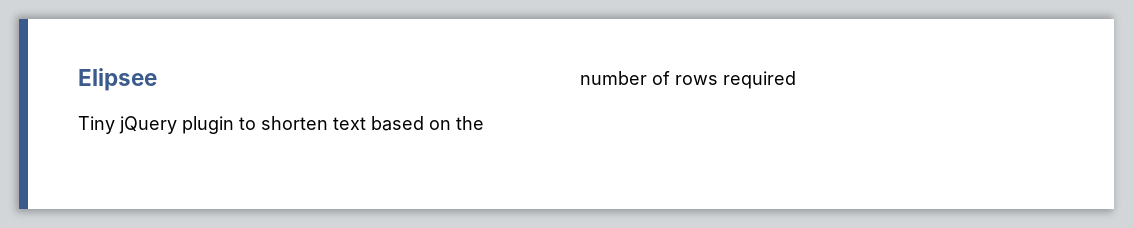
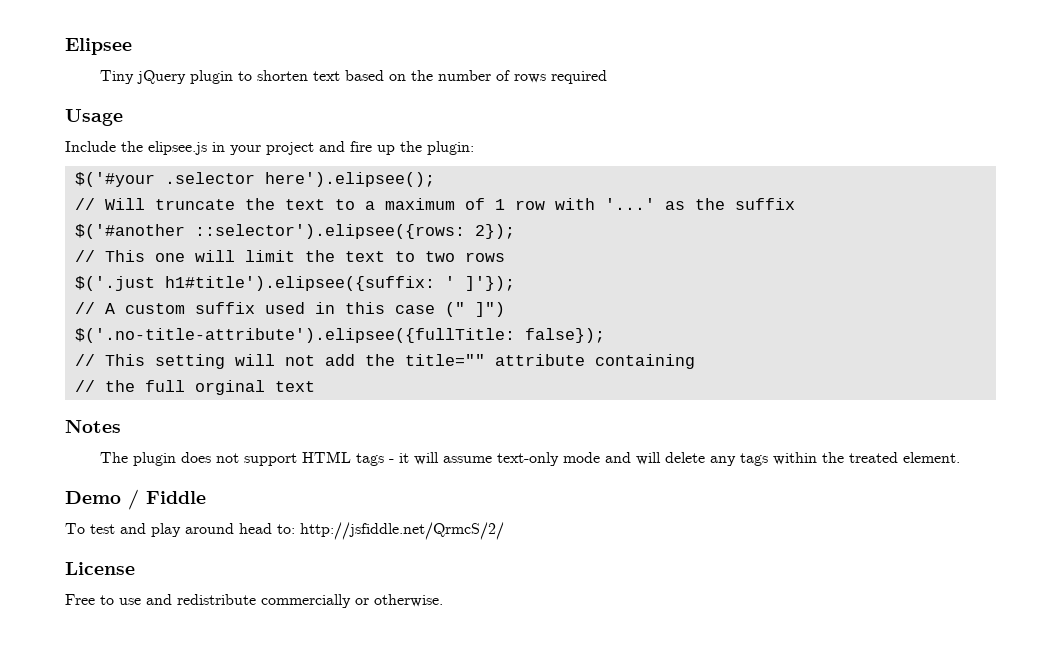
(796, 80) none -> [65,109,123,126] [65,141,474,155] [74,172,435,187] [74,198,795,210] [74,224,515,239] [74,250,505,262] [74,276,515,291] [74,302,505,317] [74,328,605,343] [74,354,695,369] [74,380,315,395] [65,420,121,433] [99,451,960,466] [65,489,206,510] [65,522,504,540] [65,562,135,575] [65,594,443,608] // Usage // Include the elipsee.js in your project and fire up the plugin: // $('#your .selector here').elipsee(); // // Will truncate the text to a maximum of 1 row with '...' as the suffix // $('#another ::selector').elipsee({rows: 2}); // // This one will limit the text to two rows // $('.just h1#title').elipsee({suffix: ' ]'}); // // A custom suffix used in this case (" ]") // $('.no-title-attribute').elipsee({fullTitle: false}); // // This setting will not add the title="" attribute containing // // the full orginal text // Notes // The plugin does not support HTML tags - it will assume text-only mode and will delete any tags within the treated element. // Demo / Fiddle // To test and play around head to: http://jsfiddle.net/QrmcS/2/ // License // Free to use and redistribute commercially or otherwise.

